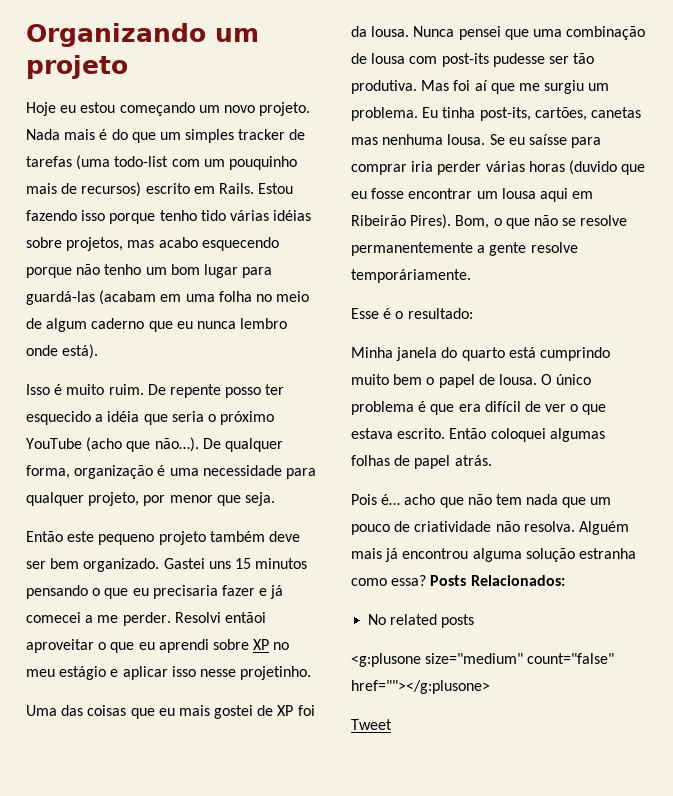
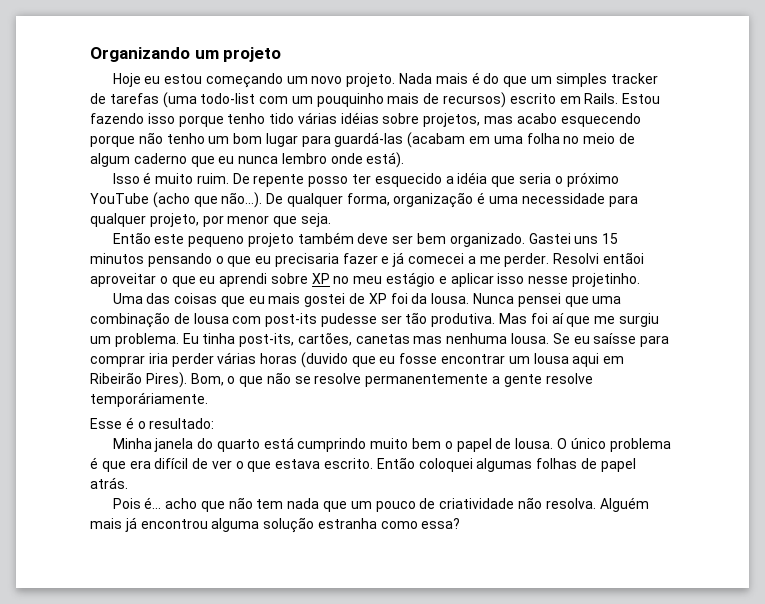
[430,575,565,586] [368,614,475,628] [351,653,615,667] [351,680,490,694] [351,719,392,730] Posts Relacionados: // No related posts // <g:plusone size="medium" count="false" href=""></g:plusone> // Tweet -> (461, 523) none

